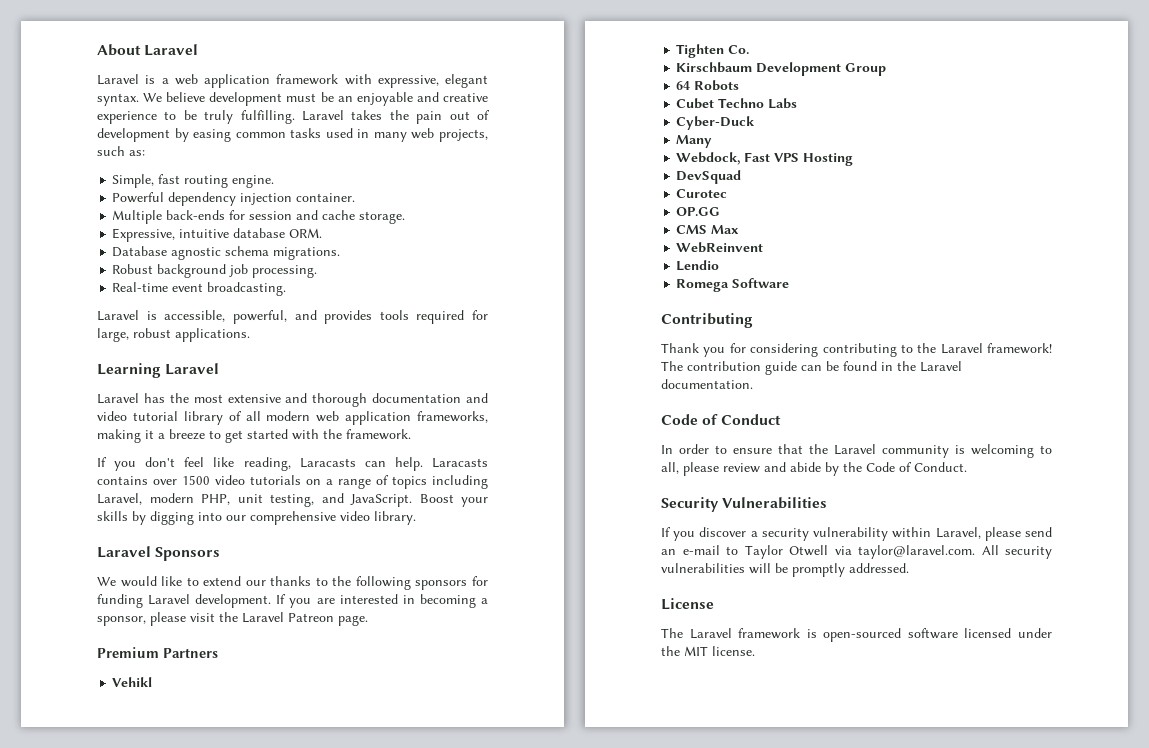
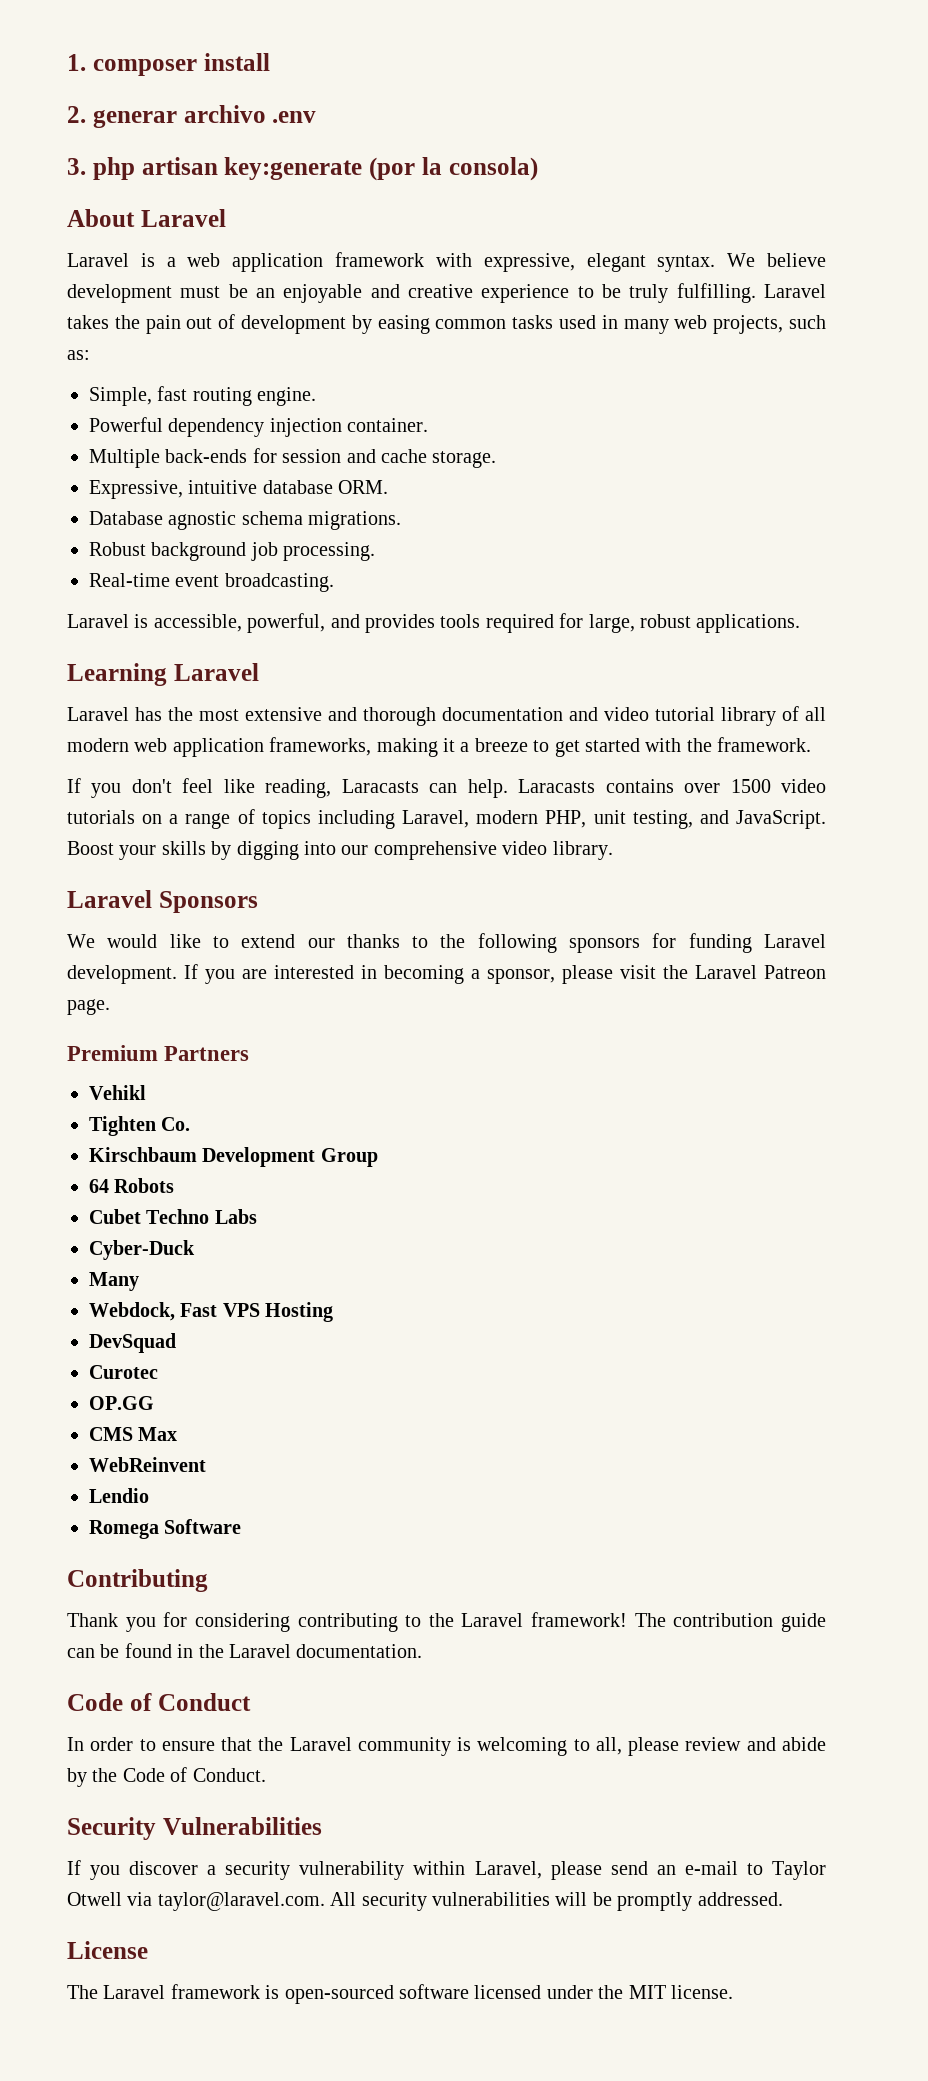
(97, 50) none -> [67,53,270,76] [67,105,317,128] [67,157,538,181] 1. composer install // 2. generar archivo .env // 3. php artisan key:generate (por la consola) //

